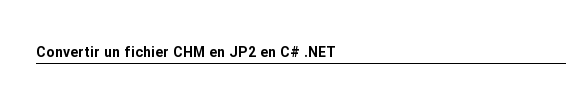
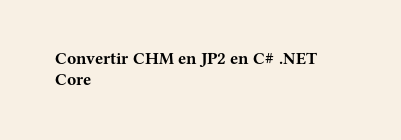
[104,46,169,57] un fichier -> (129, 58) none
(336, 51) none -> [55,74,91,85] Core

